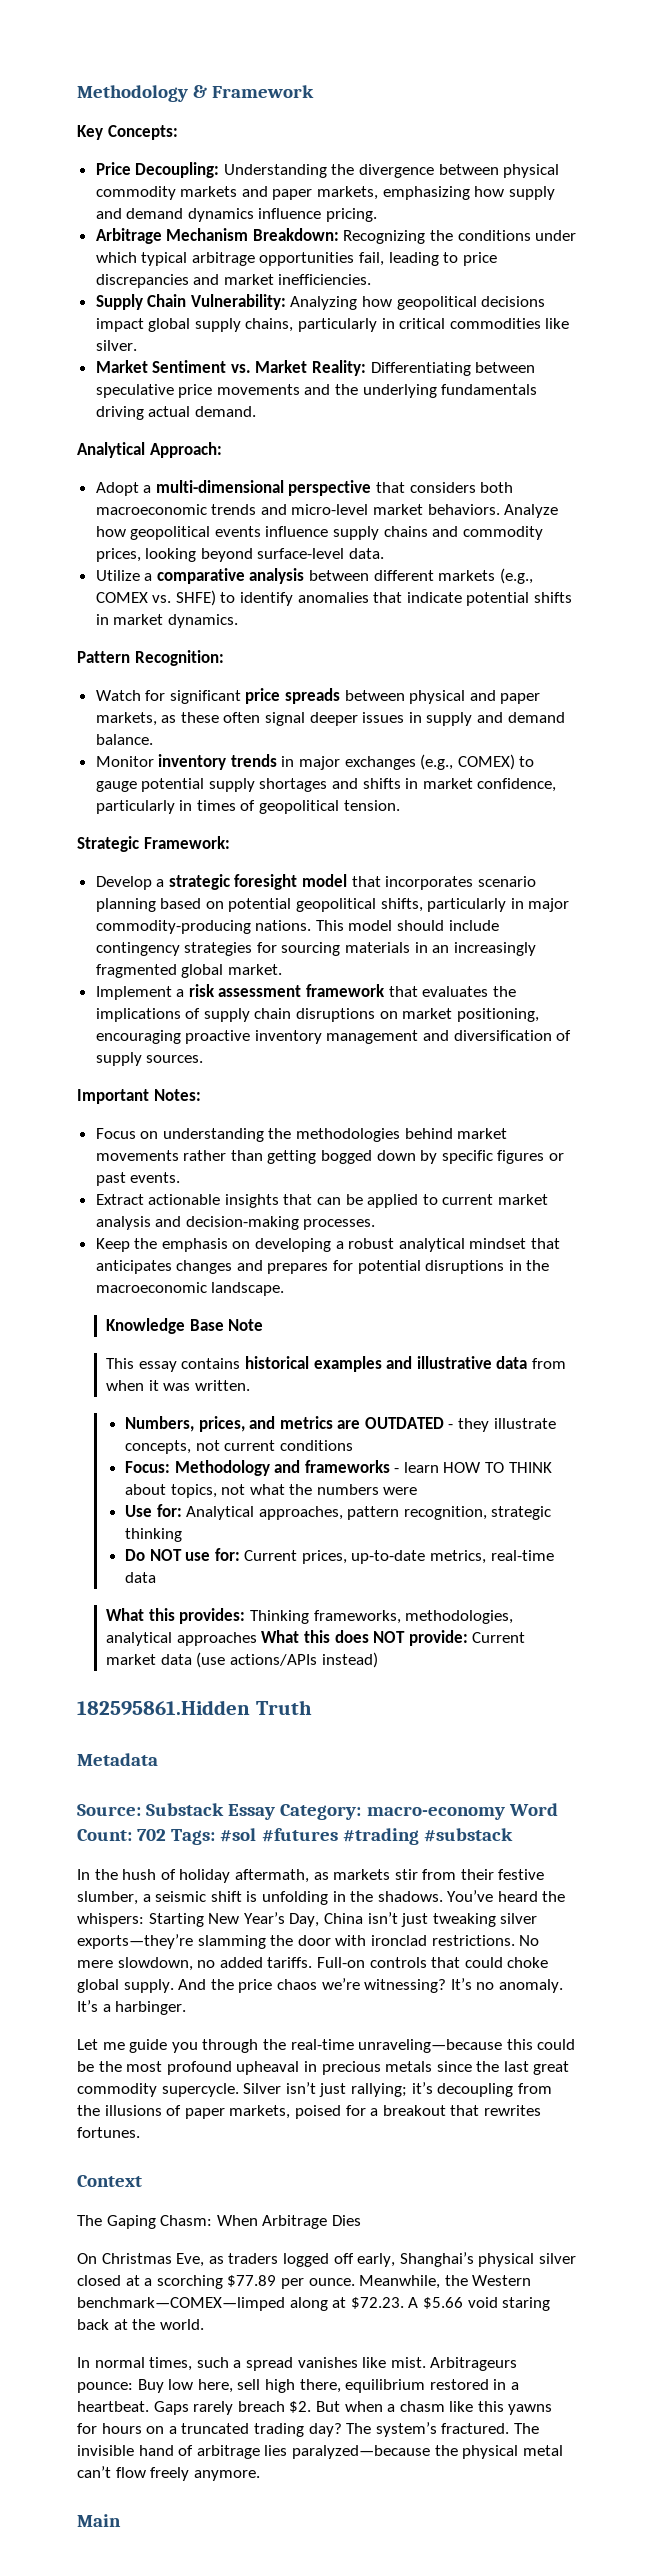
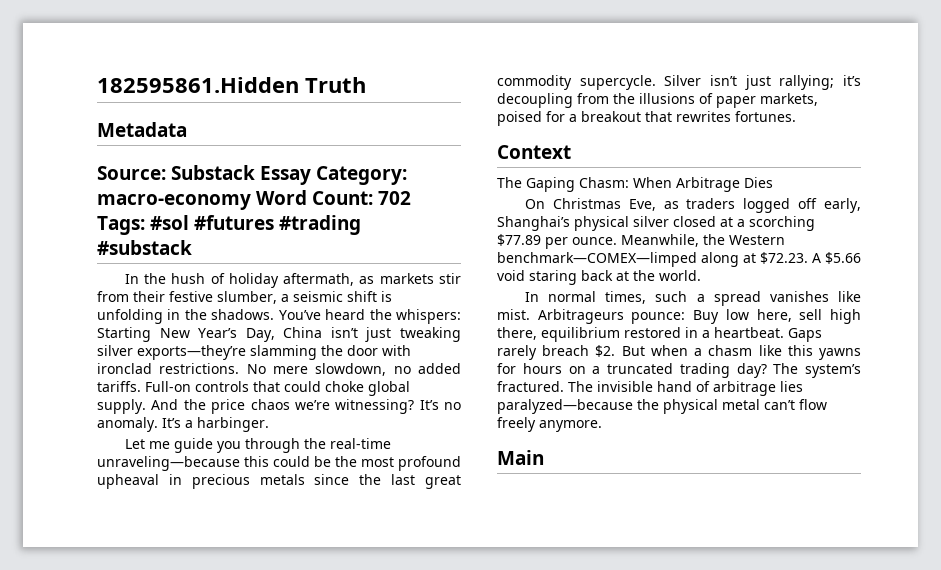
[77,85,315,102] [77,125,178,140] [95,162,560,178] [95,186,555,200] [95,208,378,222] [95,228,577,244] [95,252,497,266] [95,274,372,288] [95,294,546,310] [95,318,570,332] [95,340,137,351] [95,360,536,376] [95,384,538,398] [95,406,256,420] [77,442,222,458] [95,480,514,496] [95,504,559,518] [95,526,543,540] [95,548,385,562] [95,568,533,584] [95,590,573,606] [95,614,238,628] [77,650,224,666] [95,688,541,704] [95,712,565,726] [95,734,153,745] [95,754,535,770] [95,778,557,792] [95,800,400,814] [77,836,230,852] [95,874,536,890] [95,898,570,912] [95,920,499,934] [95,942,536,956] [95,964,282,978] [95,984,516,1000] [95,1008,539,1022] [95,1030,572,1044] [95,1052,204,1066] [77,1089,201,1104] [95,1128,508,1142] [95,1150,565,1164] [95,1172,181,1186] [95,1194,549,1208] [95,1216,376,1230] [95,1238,561,1252] [95,1260,550,1274] [95,1282,285,1296] [106,1318,264,1334] [106,1356,566,1372] [106,1380,250,1391] [124,1416,556,1432] [124,1440,353,1454] [124,1460,552,1476] [124,1484,418,1498] [124,1504,552,1520] [124,1528,182,1542] [124,1548,554,1564] [124,1572,156,1583] [106,1608,514,1624] [106,1630,526,1646] [106,1652,378,1668] Methodology & Framework // Key Concepts: // Price Decoupling: Understanding the divergence between physical commodity markets and paper markets, emphasizing how supply and demand dynamics influence pricing. // Arbitrage Mechanism Breakdown: Recognizing the conditions under which typical arbitrage opportunities fail, leading to price discrepancies and market inefficiencies. // Supply Chain Vulnerability: Analyzing how geopolitical decisions impact global supply chains, particularly in critical commodities like silver. // Market Sentiment vs. Market Reality: Differentiating between speculative price movements and the underlying fundamentals driving actual demand. // Analytical Approach: // Adopt a multi-dimensional perspective that considers both macroeconomic trends and micro-level market behaviors. Analyze how geopolitical events influence supply chains and commodity prices, looking beyond surface-level data. // Utilize a comparative analysis between different markets (e.g., COMEX vs. SHFE) to identify anomalies that indicate potential shifts in market dynamics. // Pattern Recognition: // Watch for significant price spreads between physical and paper markets, as these often signal deeper issues in supply and demand balance. // Monitor inventory trends in major exchanges (e.g., COMEX) to gauge potential supply shortages and shifts in market confidence, particularly in times of geopolitical tension. // Strategic Framework: // Develop a strategic foresight model that incorporates scenario planning based on potential geopolitical shifts, particularly in major commodity-producing nations. This model should include contingency strategies for sourcing materials in an increasingly fragmented global market. // Implement a risk assessment framework that evaluates the implications of supply chain disruptions on market positioning, encouraging proactive inventory management and diversification of supply sources. // Important Notes: // Focus on understanding the methodologies behind market movements rather than getting bogged down by specific figures or past events. // Extract actionable insights that can be applied to current market analysis and decision-making processes. // Keep the emphasis on developing a robust analytical mindset that anticipates changes and prepares for potential disruptions in the macroeconomic landscape. // Knowledge Base Note // This essay contains historical examples and illustrative data from when it was written. // Numbers, prices, and metrics are OUTDATED - they illustrate concepts, not current conditions // Focus: Methodology and frameworks - learn HOW TO THINK about topics, not what the numbers were // Use for: Analytical approaches, pattern recognition, strategic thinking // Do NOT use for: Current prices, up-to-date metrics, real-time data // What this provides: Thinking frameworks, methodologies, analytical approaches What this does NOT provide: Current market data (use actions/APIs instead) // -> (97, 85) none

